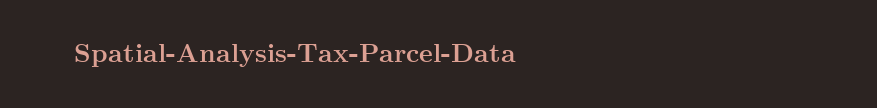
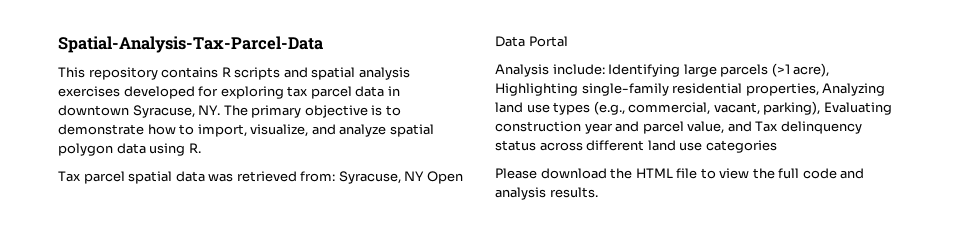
(516, 55) none -> [58,67,410,80] [58,86,400,99] [58,105,401,118] [58,124,434,137] [58,143,201,156] [58,171,463,184] [495,36,568,47] [495,63,830,77] [495,83,886,96] [495,101,892,115] [495,121,862,134] [495,140,777,153] [495,168,865,179] [495,187,598,200] // This repository contains R scripts and spatial analysis exercises developed for exploring tax parcel data in downtown Syracuse, NY. The primary objective is to demonstrate how to import, visualize, and analyze spatial polygon data using R. // Tax parcel spatial data was retrieved from: Syracuse, NY Open Data Portal // Analysis include: Identifying large parcels (>1 acre), Highlighting single-family residential properties, Analyzing land use types (e.g., commercial, vacant, parking), Evaluating construction year and parcel value, and Tax delinquency status across different land use categories // Please download the HTML file to view the full code and analysis results.

